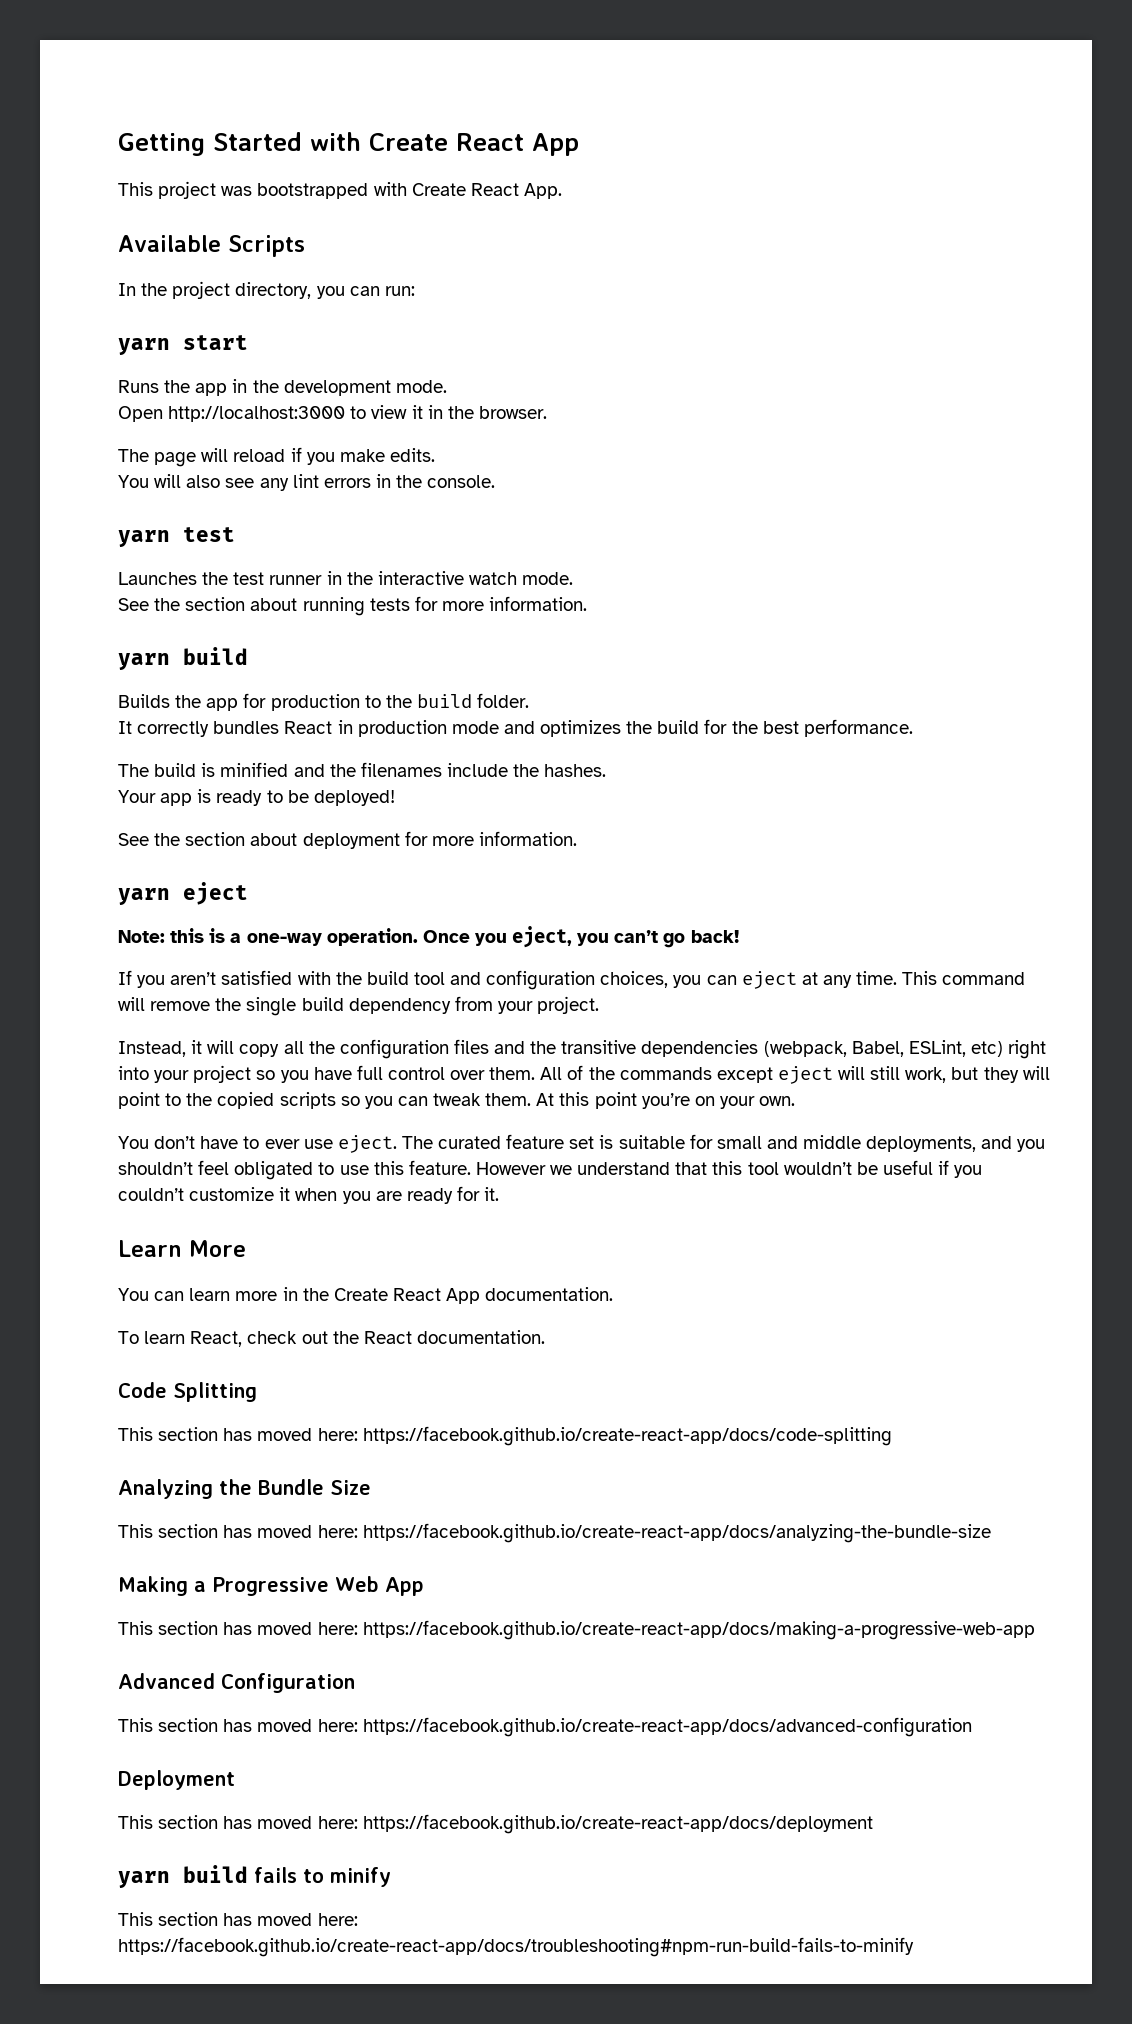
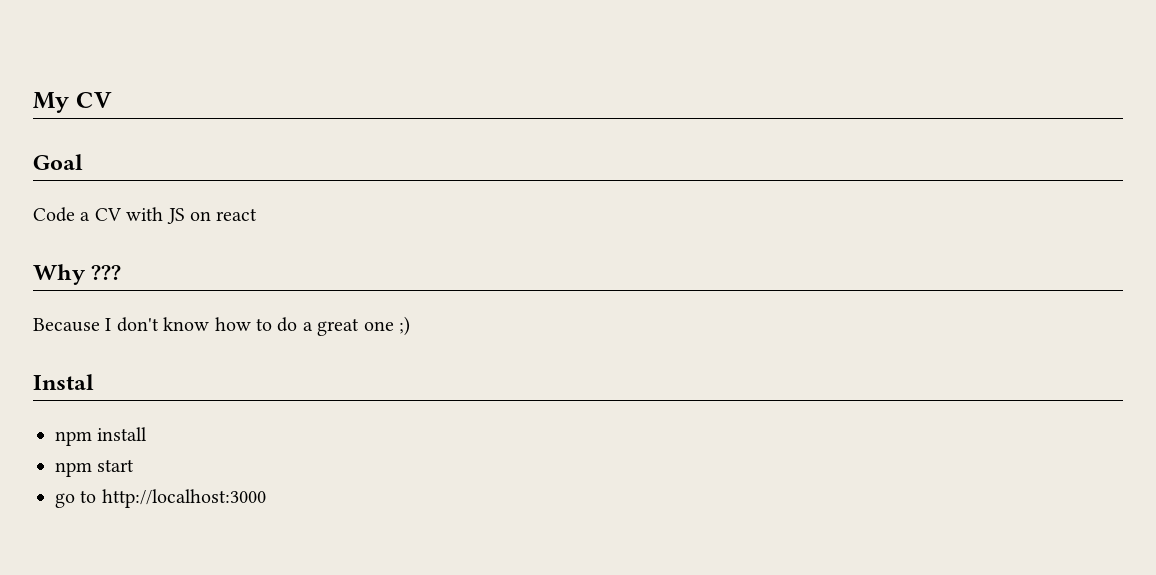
[118,132,579,156] [118,181,562,199] [118,235,305,257] [118,281,415,299] [118,335,248,355] [118,379,447,396] [118,405,547,422] [118,447,435,467] [118,474,496,491] [118,527,235,547] [118,571,574,585] [118,596,588,616] [118,647,248,670] [118,693,530,711] [118,719,913,737] [118,762,607,777] [118,789,395,806] [118,831,577,849] [118,882,248,905] [118,926,739,948] [118,970,1026,990] [118,996,600,1016] [118,1039,1047,1059] [118,1065,1050,1084] [118,1092,796,1109] [118,1134,1046,1153] [118,1160,983,1180] [118,1186,500,1204] [118,1240,246,1257] [118,1287,614,1304] [118,1330,545,1347] [118,1382,257,1402] [118,1426,892,1446] [118,1479,371,1499] [118,1523,991,1543] [118,1576,424,1596] [118,1620,1035,1640] [118,1673,355,1693] [118,1717,972,1737] [118,1770,235,1790] [118,1814,873,1834] [118,1865,391,1888] [118,1912,358,1926] [118,1937,914,1957] Getting Started with Create React App // This project was bootstrapped with Create React App. // Available Scripts // In the project directory, you can run: // yarn start // Runs the app in the development mode. // Open http://localhost:3000 to view it in the browser. // The page will reload if you make edits. // You will also see any lint errors in the console. // yarn test // Launches the test runner in the interactive watch mode. // See the section about running tests for more information. // yarn build // Builds the app for production to the build folder. // It correctly bundles React in production mode and optimizes the build for the best performance. // The build is minified and the filenames include the hashes. // Your app is ready to be deployed! // See the section about deployment for more information. // yarn eject // Note: this is a one-way operation. Once you eject, you can’t go back! // If you aren’t satisfied with the build tool and configuration choices, you can eject at any time. This command will remove the single build dependency from your project. // Instead, it will copy all the configuration files and the transitive dependencies (webpack, Babel, ESLint, etc) right into your project so you have full control over them. All of the commands except eject will still work, but they will point to the copied scripts so you can tweak them. At this point you’re on your own. // You don’t have to ever use eject. The curated feature set is suitable for small and middle deployments, and you shouldn’t feel obligated to use this feature. However we understand that this tool wouldn’t be useful if you couldn’t customize it when you are ready for it. // Learn More // You can learn more in the Create React App documentation. // To learn React, check out the React documentation. // Code Splitting // This section has moved here: https://facebook.github.io/create-react-app/docs/code-splitting // Analyzing the Bundle Size // This section has moved here: https://facebook.github.io/create-react-app/docs/analyzing-the-bundle-size // Making a Progressive Web App // This section has moved here: https://facebook.github.io/create-react-app/docs/making-a-progressive-web-app // Advanced Configuration // This section has moved here: https://facebook.github.io/create-react-app/docs/advanced-configuration // Deployment // This section has moved here: https://facebook.github.io/create-react-app/docs/deployment // yarn build fails to minify // This section has moved here: https://facebook.github.io/create-react-app/docs/troubleshooting#npm-run-build-fails-to-minify -> [33,92,112,113] [33,154,83,170] [33,207,258,224] [33,264,122,285] [33,316,410,336] [33,374,94,390] [55,427,148,446] [55,459,135,477] [55,489,266,508] My CV // Goal // Code a CV with JS on react // Why ??? // Because I don't know how to do a great one ;) // Instal // npm install // npm start // go to http://localhost:3000

